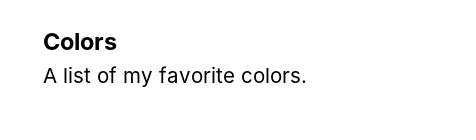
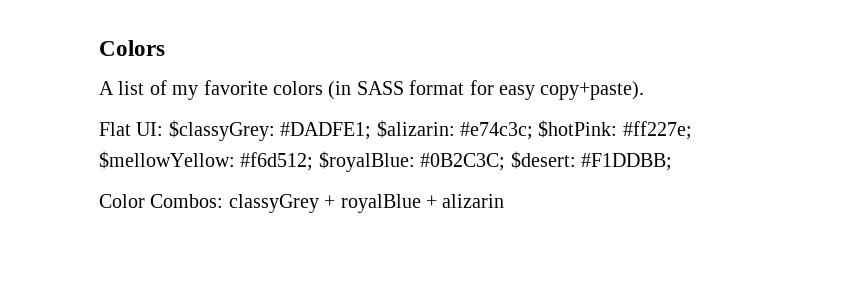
[241,68,307,83] colors. -> [273,80,645,100] [99,120,692,141] [99,151,672,172] [99,194,505,213] colors (in SASS format for easy copy+paste). // Flat UI: $classyGrey: #DADFE1; $alizarin: #e74c3c; $hotPink: #ff227e; $mellowYellow: #f6d512; $royalBlue: #0B2C3C; $desert: #F1DDBB; // Color Combos: classyGrey + royalBlue + alizarin

